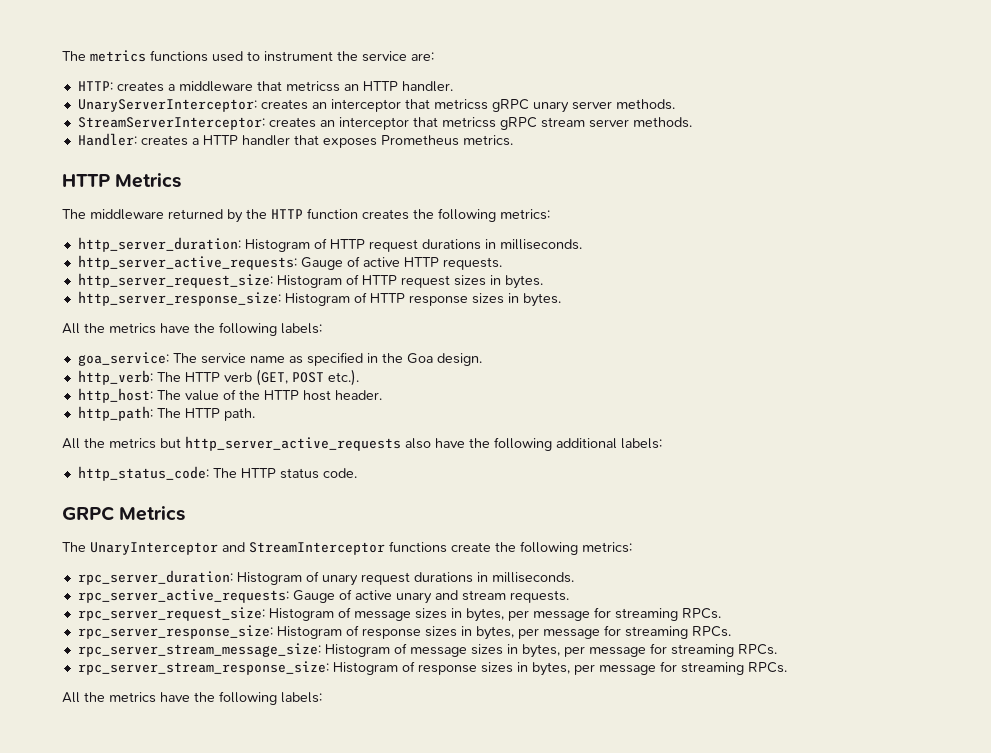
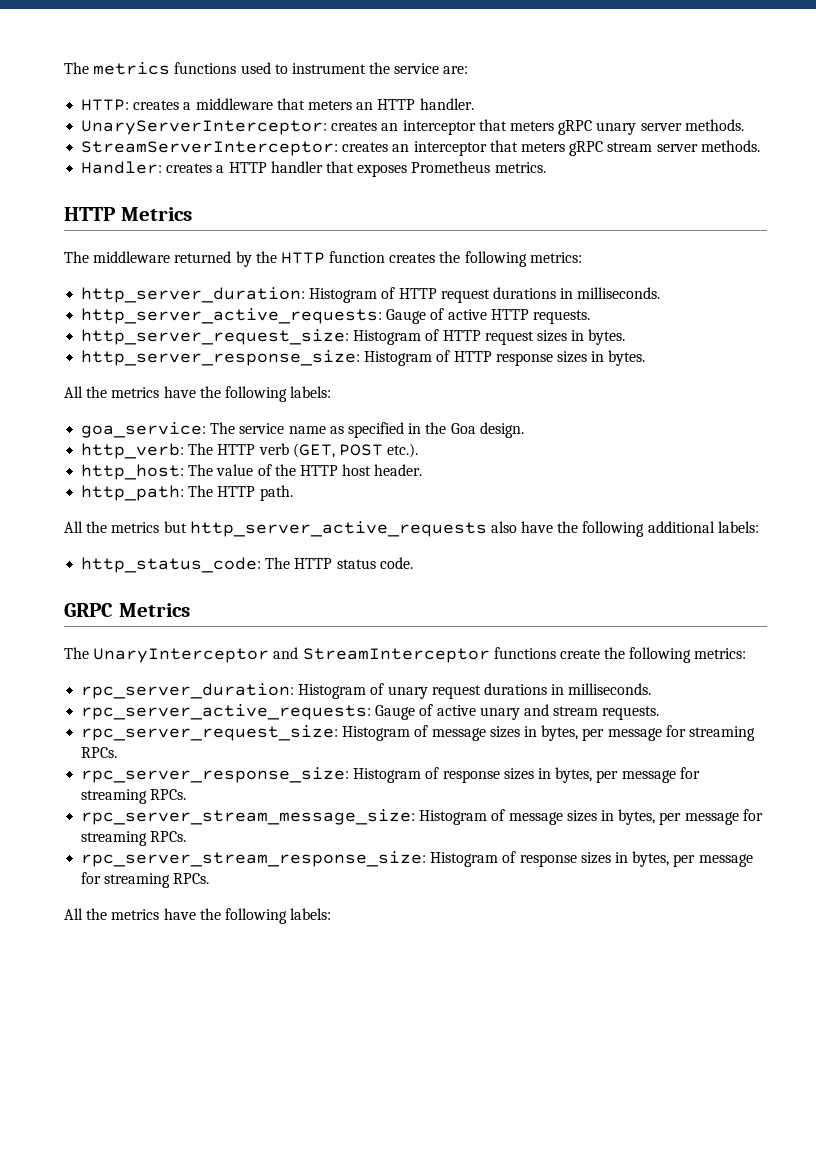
[285,81,340,92] metricss -> [307,100,352,110] meters
[433,99,488,110] metricss -> [509,121,554,131] meters
[441,117,496,128] metricss -> [520,142,565,152] meters

